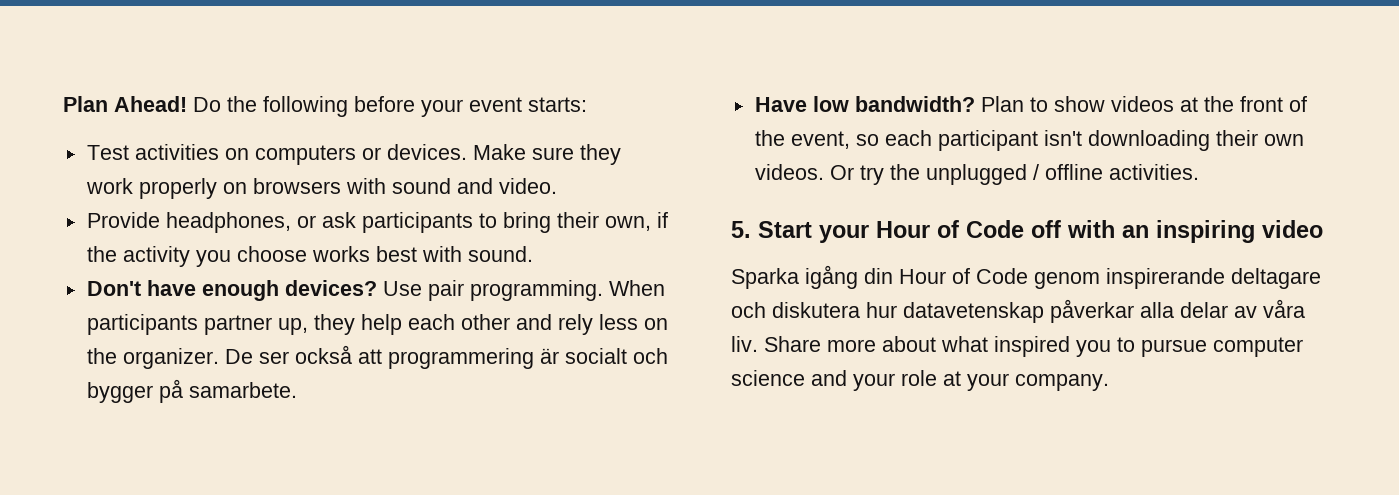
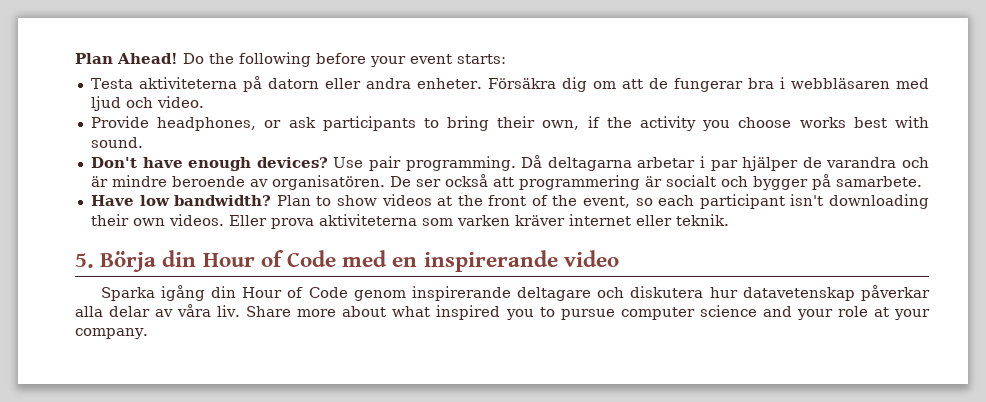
[86,144,621,165] [85,178,493,199] Test activities on computers or devices. Make sure they work properly on browsers with sound and -> [90,76,929,92] [90,96,153,111] Testa aktiviteterna på datorn eller andra enheter. Försäkra dig om att de fungerar bra i webbläsaren med ljud och
[608,280,665,296] [86,314,668,335] [86,348,219,369] When participants partner up, they help each other and rely less on the organizer. -> [521,155,930,171] [90,175,385,190] Då deltagarna arbetar i par hjälper de varandra och är mindre beroende av organisatören.
[829,164,1199,185] Or try the unplugged / offline activities. -> [228,214,729,229] Eller prova aktiviteterna som varken kräver internet eller teknik.
[758,220,1255,243] Start your Hour of Code off with an inspiring -> [100,250,558,272] Börja din Hour of Code med en inspirerande

